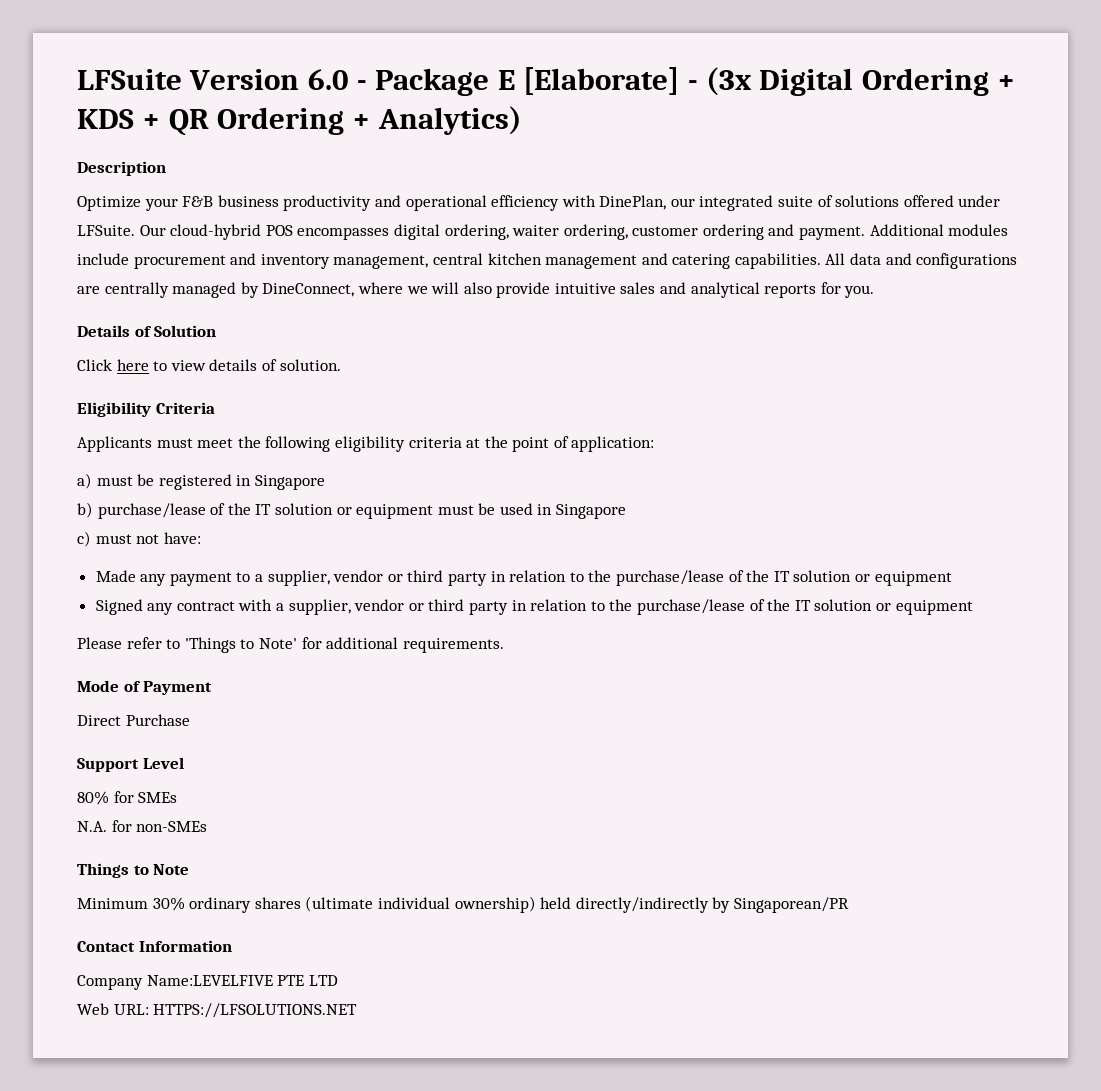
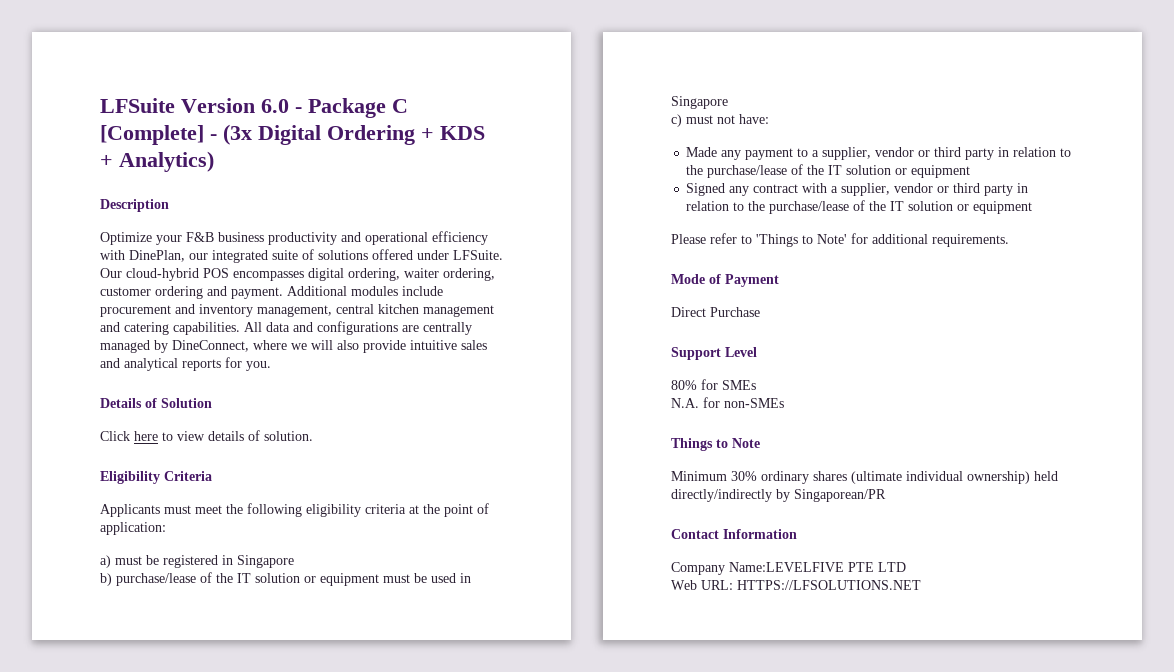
[497,67,680,95] E [Elaborate] -> [392,99,408,113] [100,125,204,145] C [Complete]
[168,107,371,136] QR Ordering + -> (113, 161) none

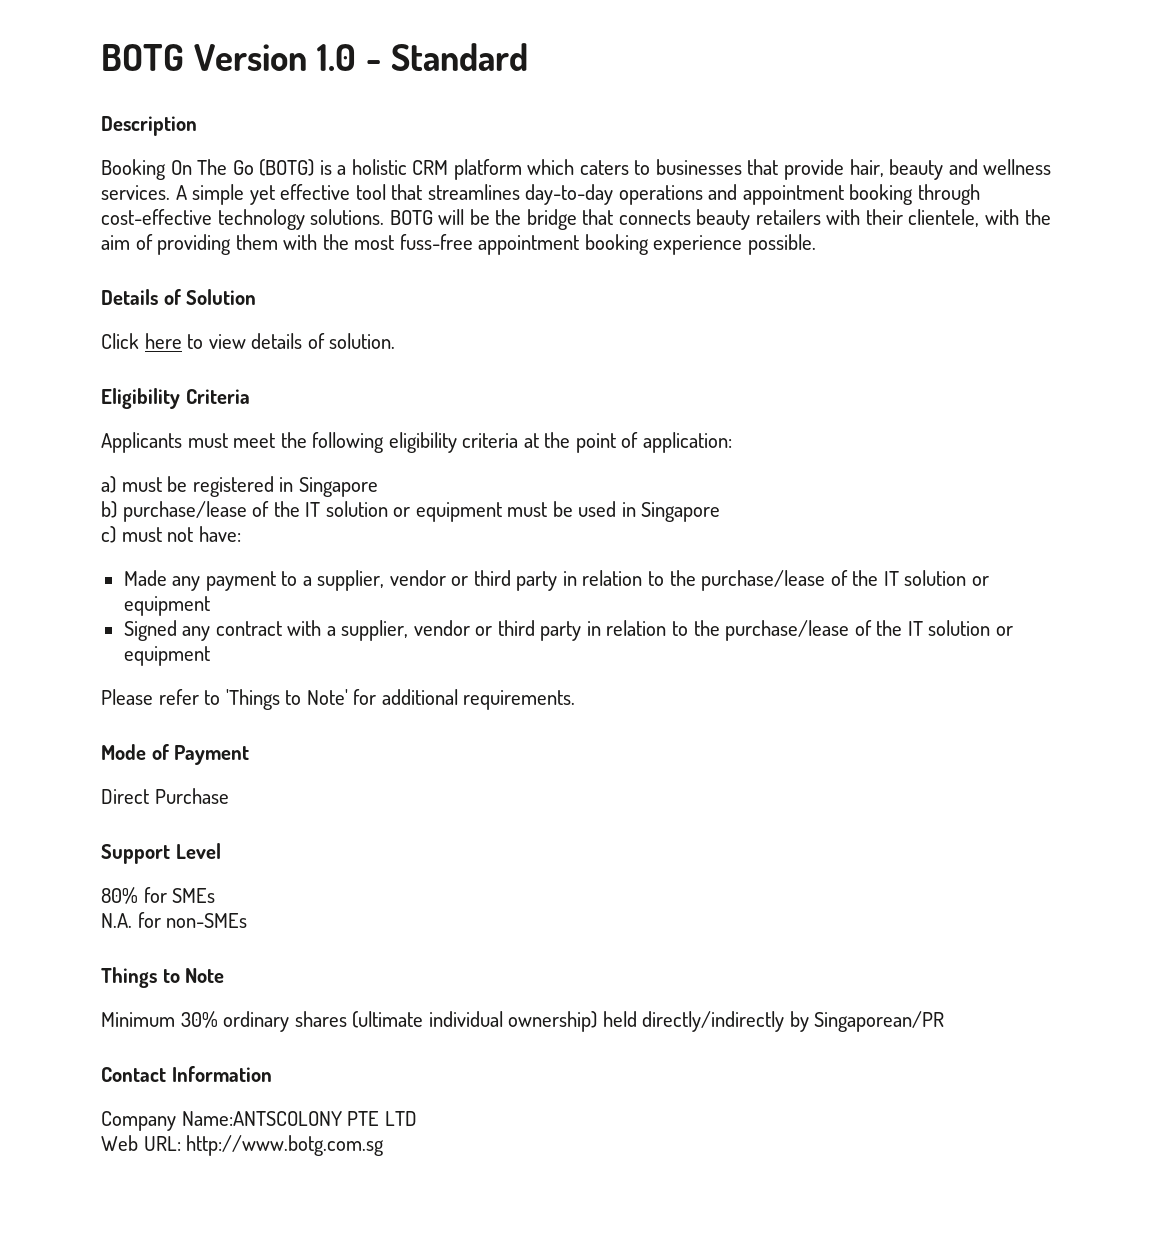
[100,98,408,118] [100,124,485,145] [100,151,214,172] [100,199,169,212] [100,231,488,245] [100,249,503,263] [100,268,495,281] [100,286,443,299] [100,304,494,317] [100,321,472,335] [100,340,487,353] [100,357,271,371] LFSuite Version 6.0 - Package C [Complete] - (3x Digital Ordering + KDS + Analytics) // Description // Optimize your F&B business productivity and operational efficiency with DinePlan, our integrated suite of solutions offered under LFSuite. Our cloud-hybrid POS encompasses digital ordering, waiter ordering, customer ordering and payment. Additional modules include procurement and inventory management, central kitchen management and catering capabilities. All data and configurations are centrally managed by DineConnect, where we will also provide intuitive sales and analytical reports for you. -> [101,43,528,71] [101,116,197,136] [101,159,1052,180] [101,184,980,205] [101,209,1051,230] [101,234,816,255] BOTG Version 1.0 - Standard // Description // Booking On The Go (BOTG) is a holistic CRM platform which caters to businesses that provide hair, beauty and wellness services. A simple yet effective tool that streamlines day-to-day operations and appointment booking through cost-effective technology solutions. BOTG will be the bridge that connects beauty retailers with their clientele, with the aim of providing them with the most fuss-free appointment booking experience possible.
[729,562,844,572] Name:LEVELFIVE -> [181,1111,342,1126] Name:ANTSCOLONY
[737,580,921,590] HTTPS://LFSOLUTIONS.NET -> [186,1135,385,1156] http://www.botg.com.sg

